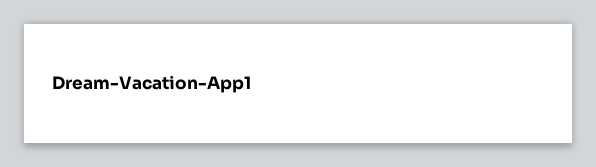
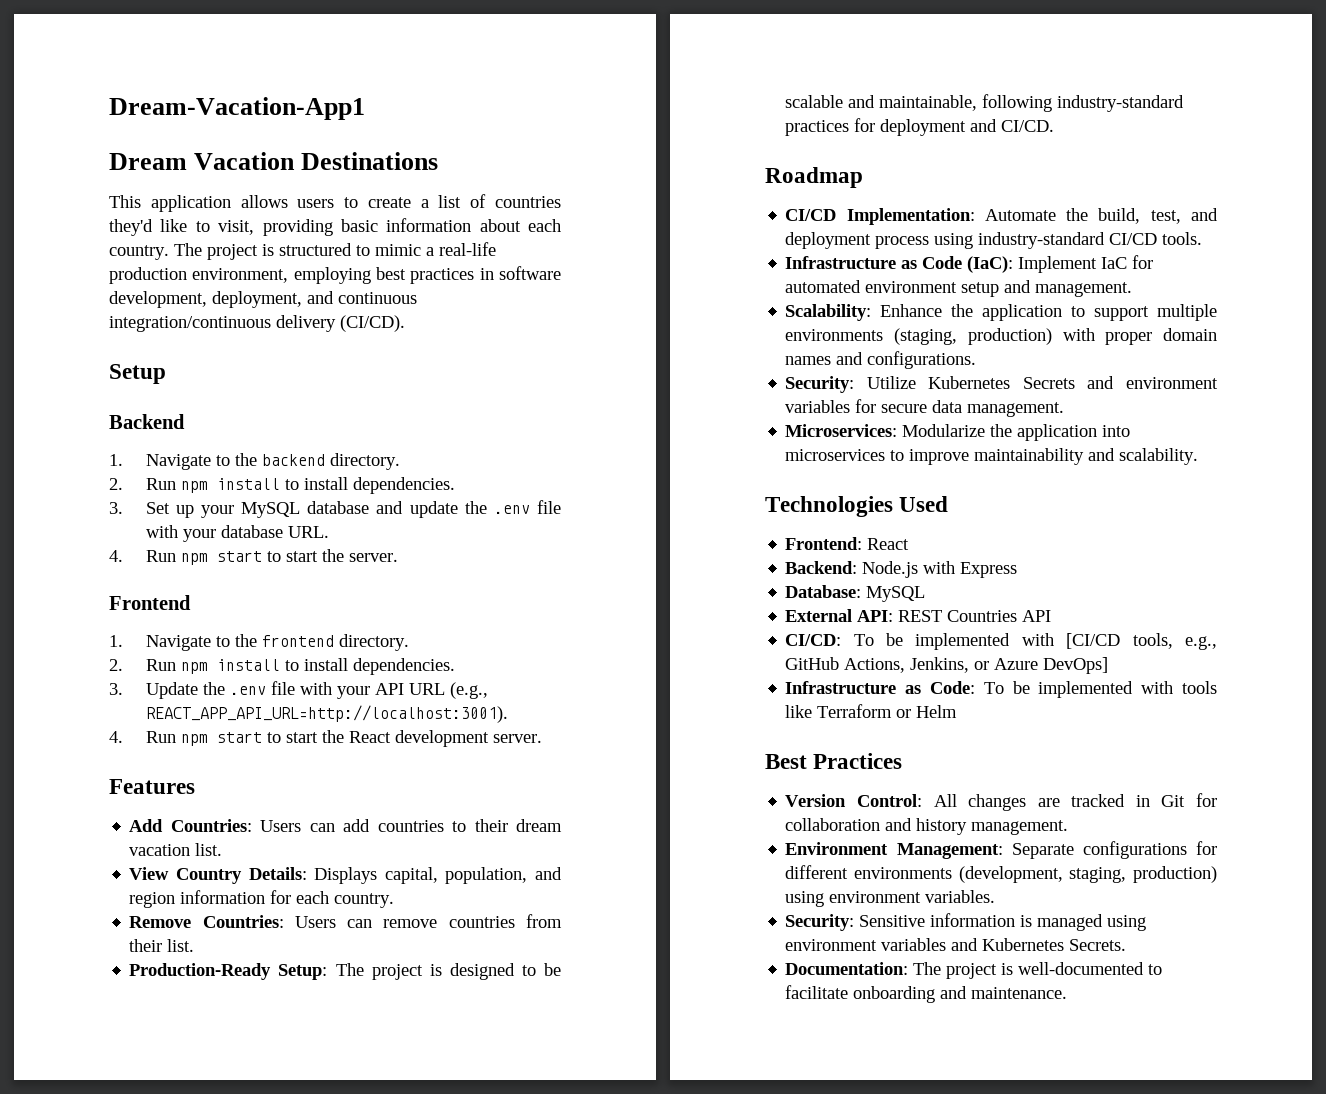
(251, 84) none -> [109,152,439,170] [109,194,561,212] [109,218,561,236] [109,242,496,260] [109,266,561,284] [109,291,417,308] [109,315,405,332] [109,364,166,384] [109,414,185,429] [109,453,400,470] [109,477,455,494] [109,500,561,518] [145,525,329,542] [109,549,398,565] [109,595,191,610] [109,634,409,651] [109,658,455,675] [109,681,488,699] [145,705,508,723] [109,730,542,747] [109,779,195,794] [129,819,562,832] [129,843,223,856] [129,867,562,884] [129,890,395,908] [129,914,562,928] [129,939,195,952] [129,963,561,980] [785,94,1185,112] [785,118,1055,136] [765,167,863,188] [785,208,1218,225] [785,232,1203,249] [785,255,1154,273] [785,280,1133,297] [785,304,1217,321] [785,328,1217,345] [785,351,977,369] [785,376,1218,393] [785,399,1065,417] [785,424,1131,441] [785,448,1199,465] [765,496,949,517] [785,537,910,550] [785,561,1018,578] [785,585,926,602] [785,609,1052,622] [785,633,1217,650] [785,657,1109,674] [785,681,1217,698] [785,704,958,718] [765,753,903,769] [785,793,1217,811] [785,818,1069,835] [785,841,1217,859] [785,865,1217,883] [785,890,996,907] [785,913,1147,931] [785,938,1127,951] [785,962,1163,979] [785,985,1068,1003] // Dream Vacation Destinations // This application allows users to create a list of countries they'd like to visit, providing basic information about each country. The project is structured to mimic a real-life production environment, employing best practices in software development, deployment, and continuous integration/continuous delivery (CI/CD). // Setup // Backend // 1. Navigate to the backend directory. // 2. Run npm install to install dependencies. // 3. Set up your MySQL database and update the .env file with your database URL. // 4. Run npm start to start the server. // Frontend // 1. Navigate to the frontend directory. // 2. Run npm install to install dependencies. // 3. Update the .env file with your API URL (e.g., REACT_APP_API_URL=http://localhost:3001). // 4. Run npm start to start the React development server. // Features // Add Countries: Users can add countries to their dream vacation list. // View Country Details: Displays capital, population, and region information for each country. // Remove Countries: Users can remove countries from their list. // Production-Ready Setup: The project is designed to be scalable and maintainable, following industry-standard practices for deployment and CI/CD. // Roadmap // CI/CD Implementation: Automate the build, test, and deployment process using industry-standard CI/CD tools. // Infrastructure as Code (IaC): Implement IaC for automated environment setup and management. // Scalability: Enhance the application to support multiple environments (staging, production) with proper domain names and configurations. // Security: Utilize Kubernetes Secrets and environment variables for secure data management. // Microservices: Modularize the application into microservices to improve maintainability and scalability. // Technologies Used // Frontend: React // Backend: Node.js with Express // Database: MySQL // External API: REST Countries API // CI/CD: To be implemented with [CI/CD tools, e.g., GitHub Actions, Jenkins, or Azure DevOps] // Infrastructure as Code: To be implemented with tools like Terraform or Helm // Best Practices // Version Control: All changes are tracked in Git for collaboration and history management. // Environment Management: Separate configurations for different environments (development, staging, production) using environment variables. // Security: Sensitive information is managed using environment variables and Kubernetes Secrets. // Documentation: The project is well-documented to facilitate onboarding and maintenance.

